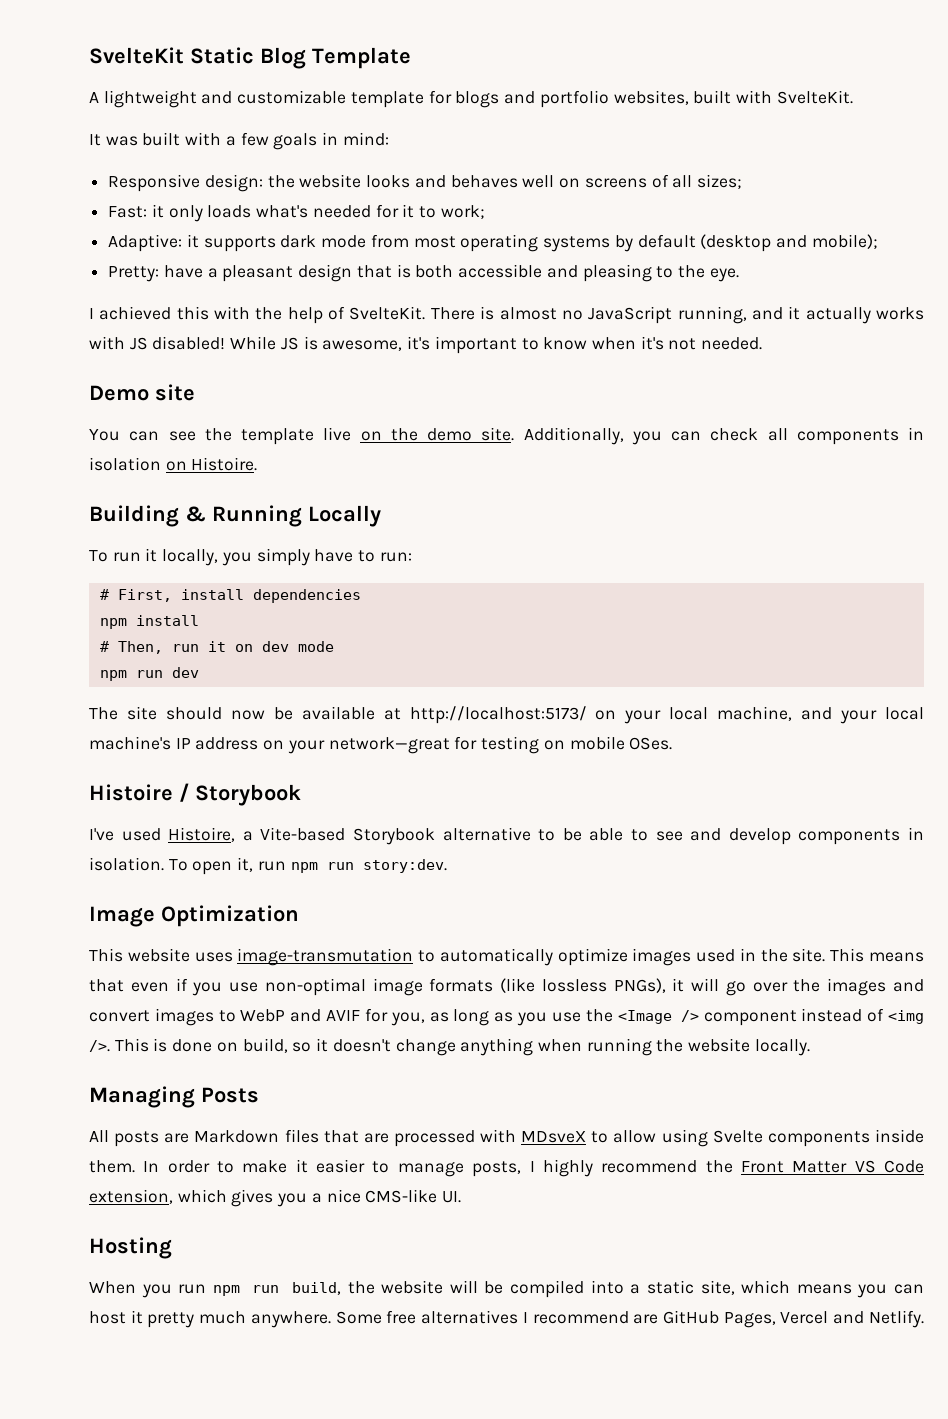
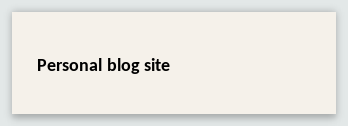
[89,47,411,69] [89,90,853,108] [89,132,389,150] [108,174,742,192] [108,204,485,222] [108,234,878,252] [108,264,739,282] [89,306,925,324] [89,336,763,354] [89,384,195,401] [89,427,924,445] [89,457,258,471] [89,505,381,527] [89,548,412,566] [99,589,361,603] [99,615,199,629] [99,641,334,654] [99,667,199,681] [89,706,925,724] [89,736,673,754] [89,783,301,806] [89,827,925,845] [89,857,447,875] [89,905,299,927] [89,948,924,966] [89,978,924,996] [89,1008,925,1026] [89,1038,810,1056] [89,1086,259,1108] [89,1129,924,1147] [89,1159,925,1177] [89,1189,462,1207] [89,1237,172,1259] [89,1280,924,1298] [89,1310,924,1328] SvelteKit Static Blog Template // A lightweight and customizable template for blogs and portfolio websites, built with SvelteKit. // It was built with a few goals in mind: // Responsive design: the website looks and behaves well on screens of all sizes; // Fast: it only loads what's needed for it to work; // Adaptive: it supports dark mode from most operating systems by default (desktop and mobile); // Pretty: have a pleasant design that is both accessible and pleasing to the eye. // I achieved this with the help of SvelteKit. There is almost no JavaScript running, and it actually works with JS disabled! While JS is awesome, it's important to know when it's not needed. // Demo site // You can see the template live on the demo site. Additionally, you can check all components in isolation on Histoire. // Building & Running Locally // To run it locally, you simply have to run: // # First, install dependencies // npm install // # Then, run it on dev mode // npm run dev // The site should now be available at http://localhost:5173/ on your local machine, and your local machine's IP address on your network—great for testing on mobile OSes. // Histoire / Storybook // I've used Histoire, a Vite-based Storybook alternative to be able to see and develop components in isolation. To open it, run npm run story:dev. // Image Optimization // This website uses image-transmutation to automatically optimize images used in the site. This means that even if you use non-optimal image formats (like lossless PNGs), it will go over the images and convert images to WebP and AVIF for you, as long as you use the <Image /> component instead of <img />. This is done on build, so it doesn't change anything when running the website locally. // Managing Posts // All posts are Markdown files that are processed with MDsveX to allow using Svelte components inside them. In order to make it easier to manage posts, I highly recommend the Front Matter VS Code extension, which gives you a nice CMS-like UI. // Hosting // When you run npm run build, the website will be compiled into a static site, which means you can host it pretty much anywhere. Some free alternatives I recommend are GitHub Pages, Vercel and Netlify. -> [37,58,171,74] Personal blog site

